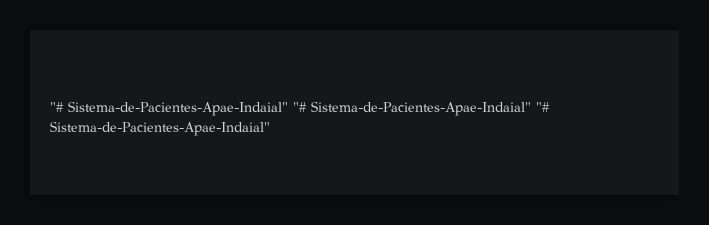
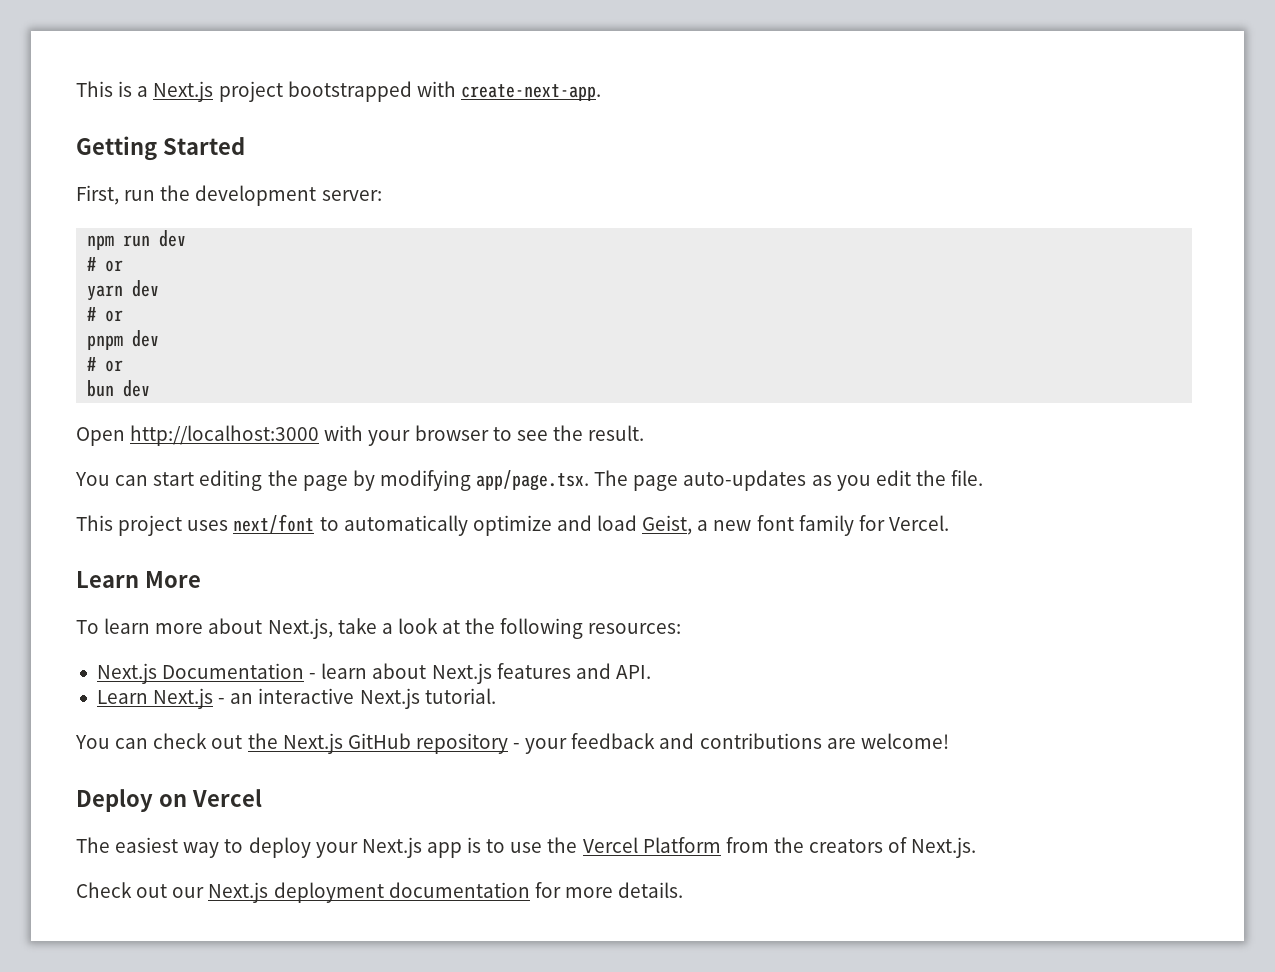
[50,101,550,116] [50,121,270,136] "# Sistema-de-Pacientes-Apae-Indaial" "# Sistema-de-Pacientes-Apae-Indaial" "# Sistema-de-Pacientes-Apae-Indaial" -> [76,81,601,102] [76,136,245,161] [76,185,382,206] [87,230,187,250] [87,257,124,272] [87,280,160,301] [87,307,124,322] [87,330,160,350] [87,357,124,372] [87,380,151,397] [76,425,645,446] [75,470,984,491] [76,514,949,536] [76,571,201,588] [76,618,682,639] [96,663,651,684] [96,688,496,709] [75,733,949,754] [76,789,262,812] [76,837,977,858] [76,882,684,903] This is a Next.js project bootstrapped with create-next-app. // Getting Started // First, run the development server: // npm run dev // # or // yarn dev // # or // pnpm dev // # or // bun dev // Open http://localhost:3000 with your browser to see the result. // You can start editing the page by modifying app/page.tsx. The page auto-updates as you edit the file. // This project uses next/font to automatically optimize and load Geist, a new font family for Vercel. // Learn More // To learn more about Next.js, take a look at the following resources: // Next.js Documentation - learn about Next.js features and API. // Learn Next.js - an interactive Next.js tutorial. // You can check out the Next.js GitHub repository - your feedback and contributions are welcome! // Deploy on Vercel // The easiest way to deploy your Next.js app is to use the Vercel Platform from the creators of Next.js. // Check out our Next.js deployment documentation for more details.

